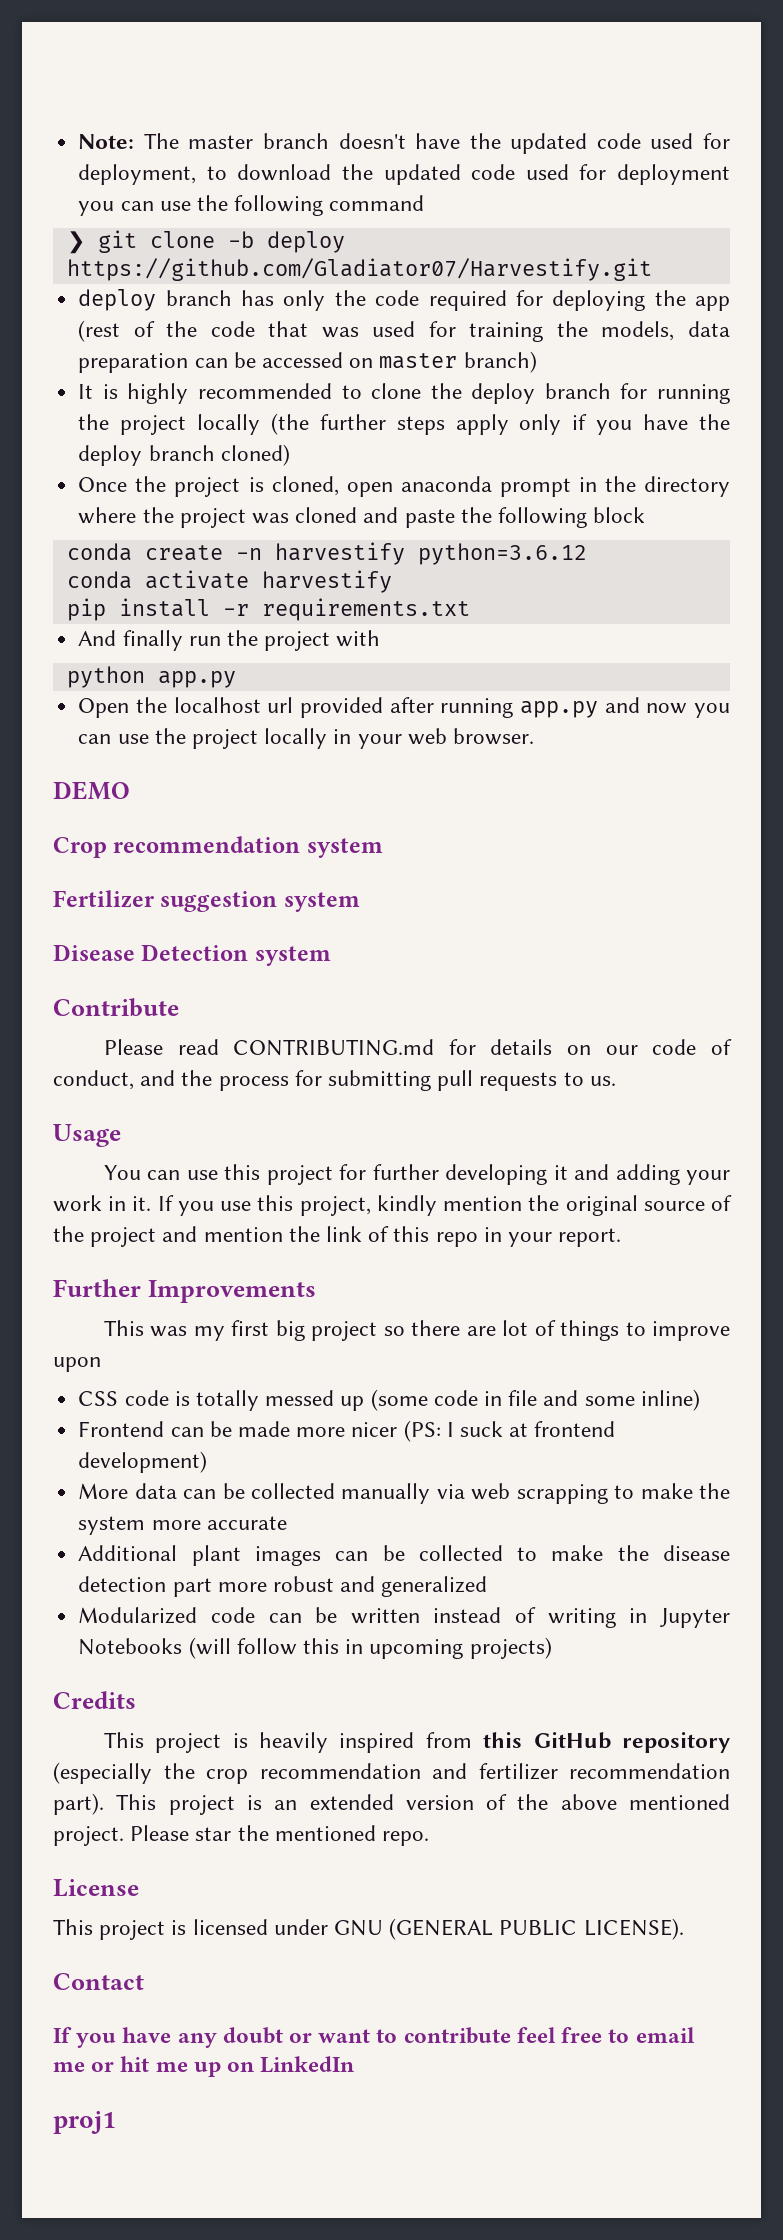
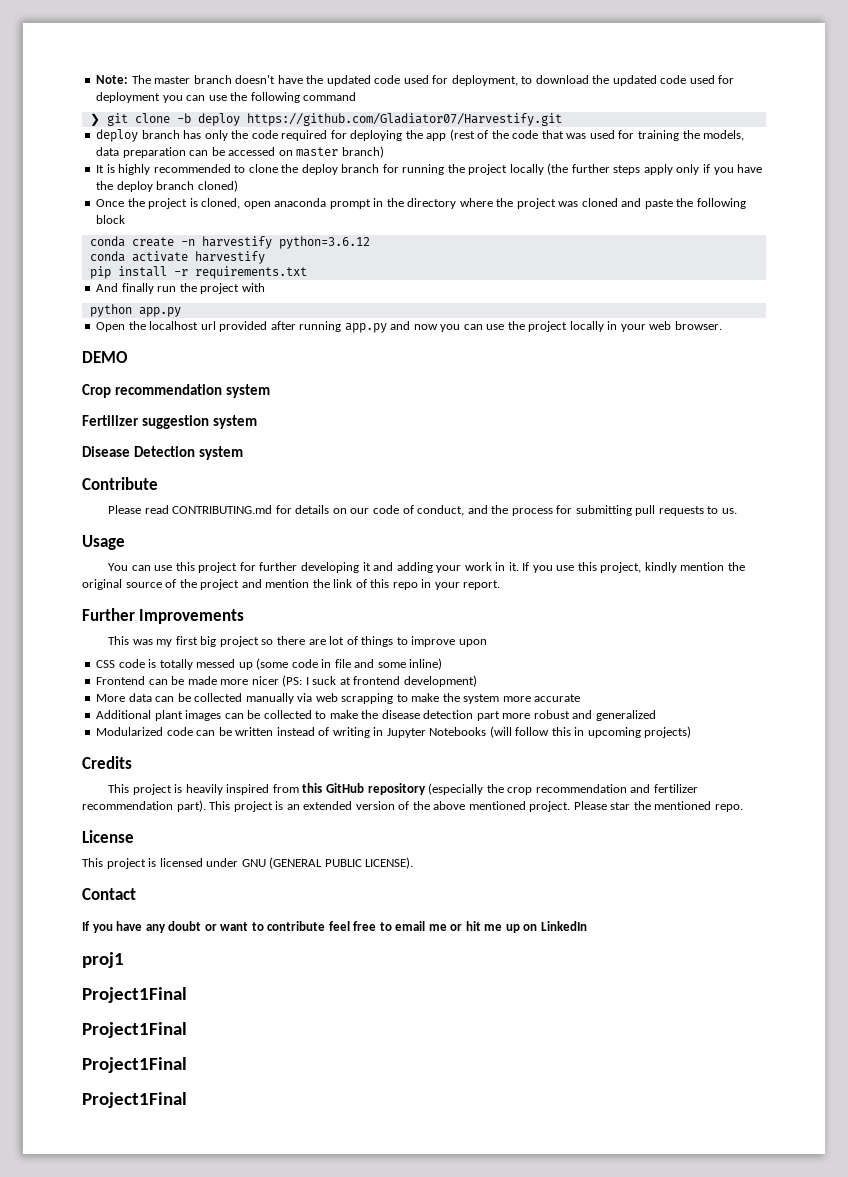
(116, 2122) none -> [82,987,187,1003] [82,1022,187,1038] [82,1057,187,1073] [82,1092,187,1108] // Project1Final // Project1Final // Project1Final // Project1Final

